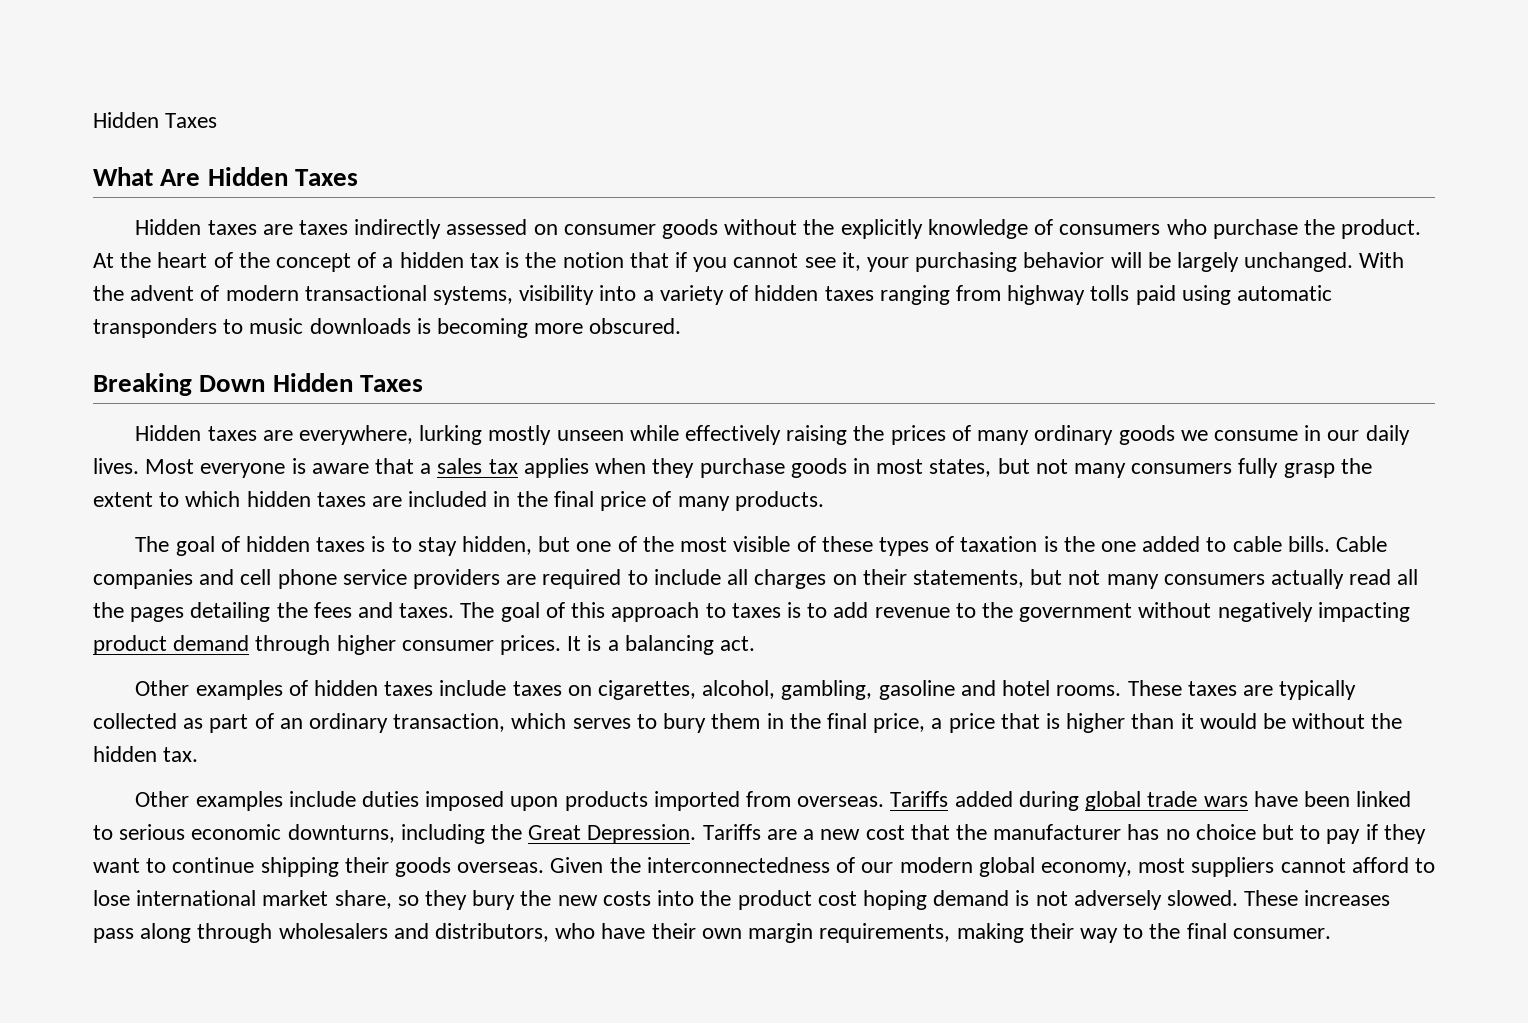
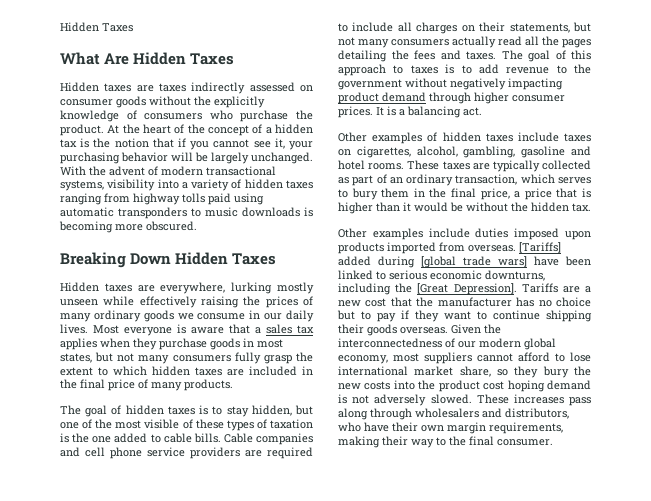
[890,791,949,807] Tariffs -> [519,242,561,253] [Tariffs]
[1085,791,1248,811] global trade wars -> [421,256,527,268] [global trade wars]
[528,824,697,844] Great Depression. -> [417,283,517,295] [Great Depression].

